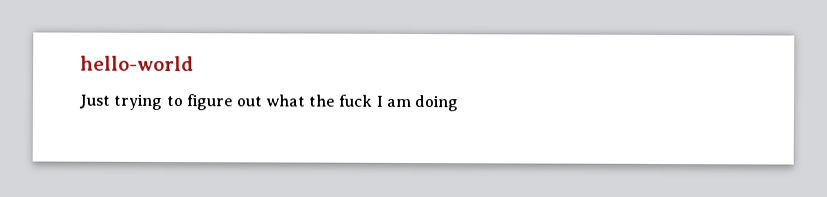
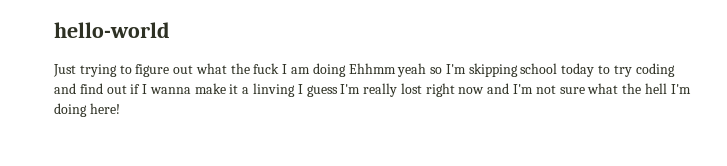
(460, 103) none -> [348,63,675,77] [54,83,691,97] [54,103,120,117] Ehhmm yeah so I'm skipping school today to try coding and find out if I wanna make it a linving I guess I'm really lost right now and I'm not sure what the hell I'm doing here!

